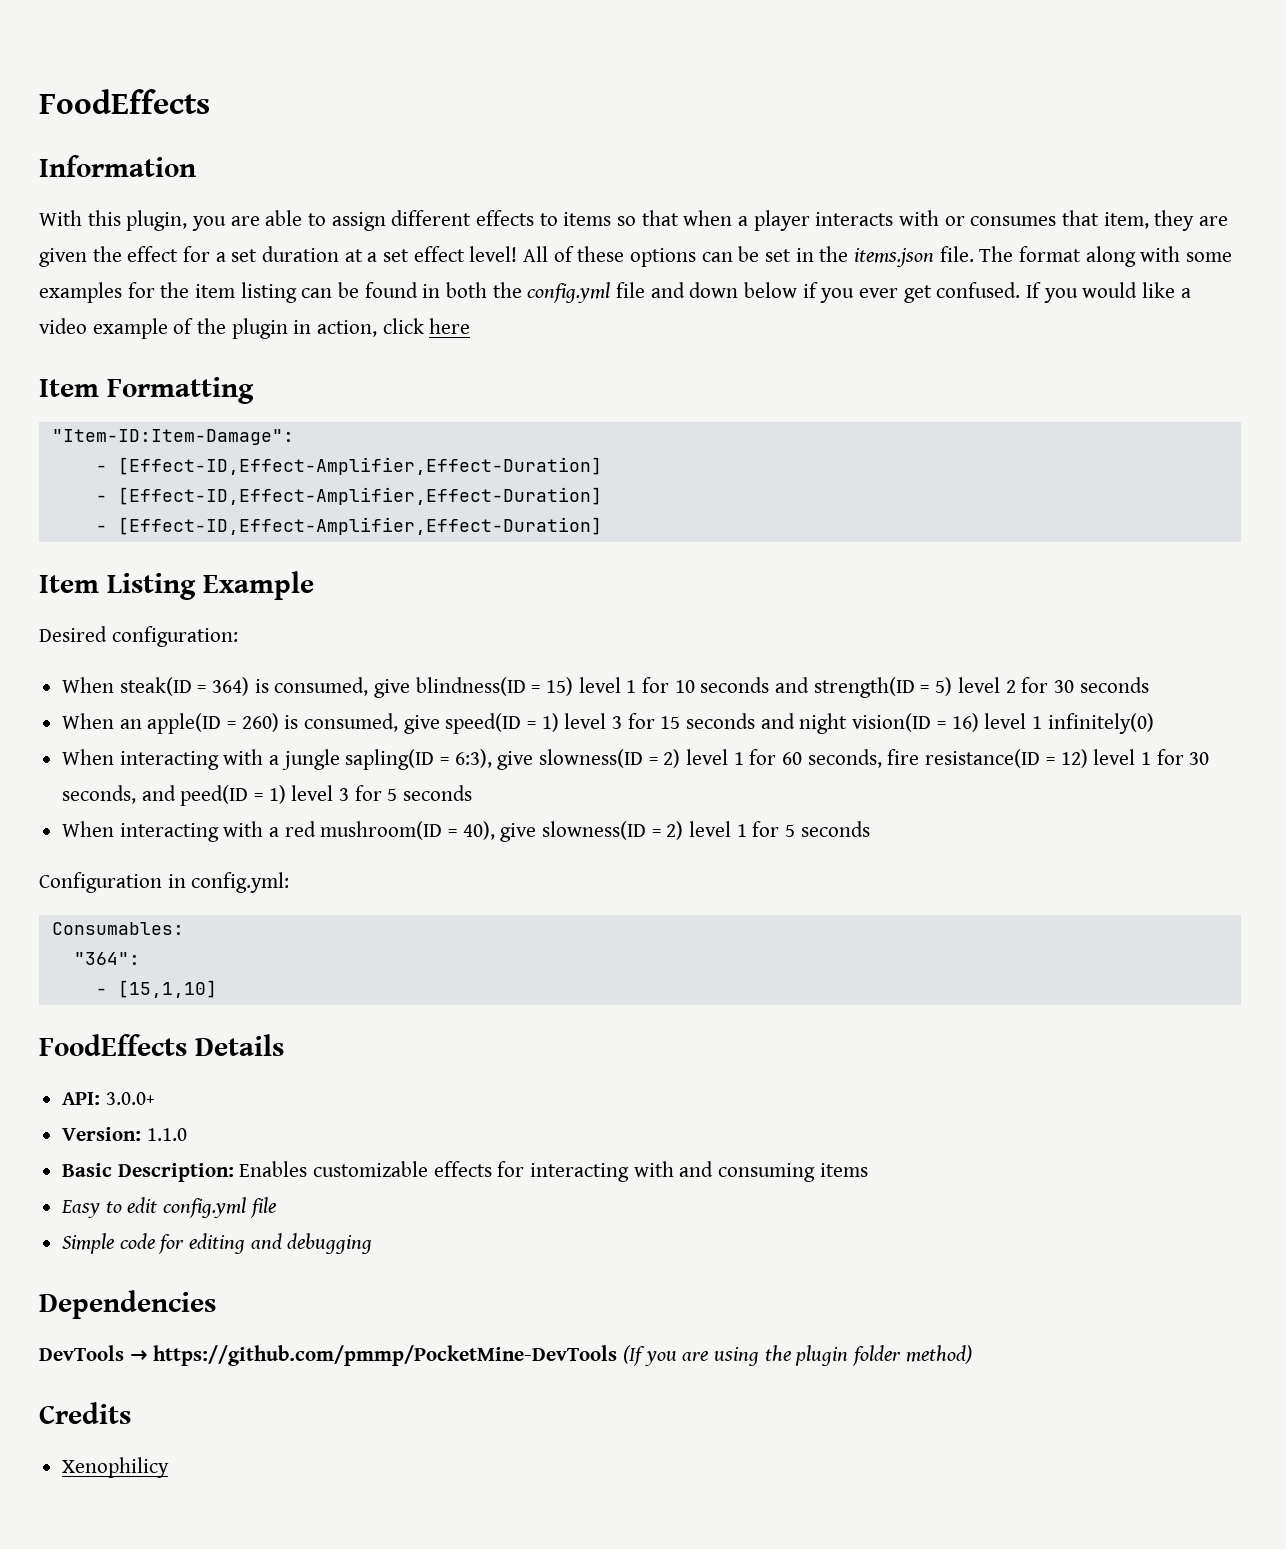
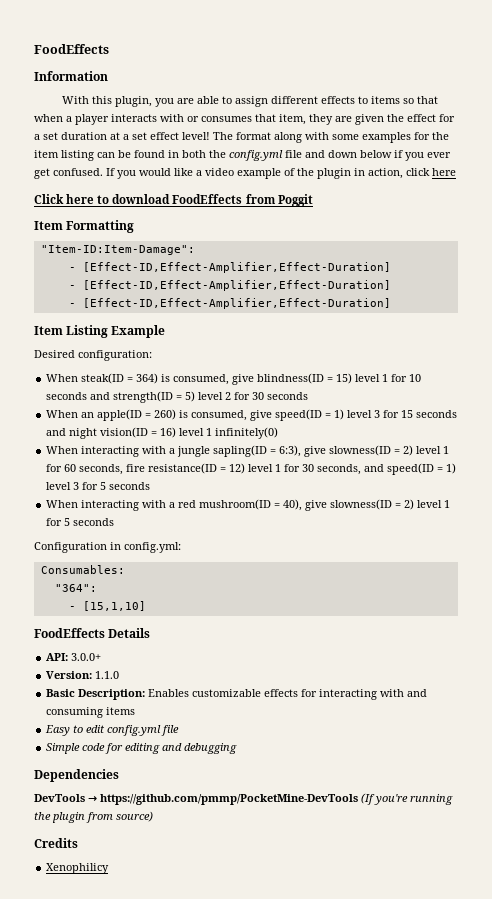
[523,246,974,267] All of these options can be set in the items.json file. -> (210, 136) none
(471, 326) none -> [34,194,313,207] // Click here to download FoodEffects from Poggit
[180,785,249,806] peed(ID -> [387,463,435,475] speed(ID
[644,1345,972,1366] you are using the plugin folder method) -> [374,794,453,805] [34,811,153,823] you're running the plugin from source)

